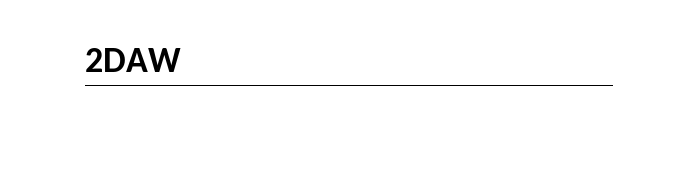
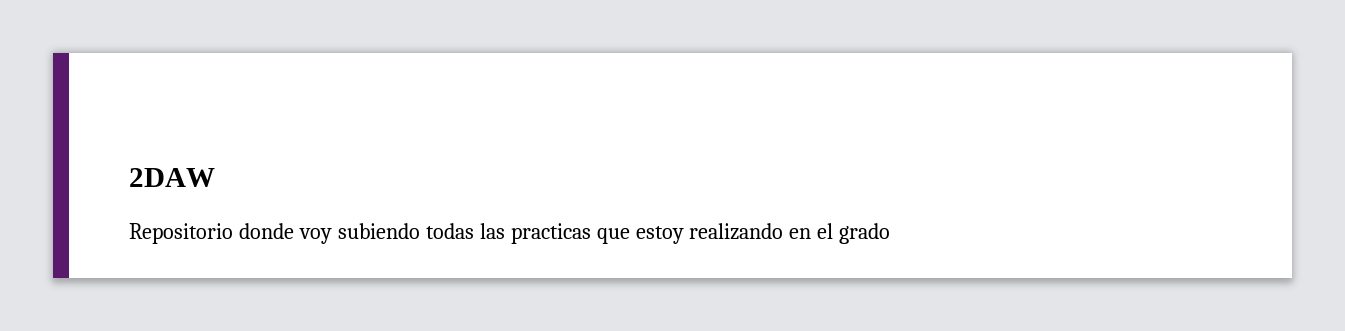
(181, 60) none -> [129,223,891,244] // Repositorio donde voy subiendo todas las practicas que estoy realizando en el grado

